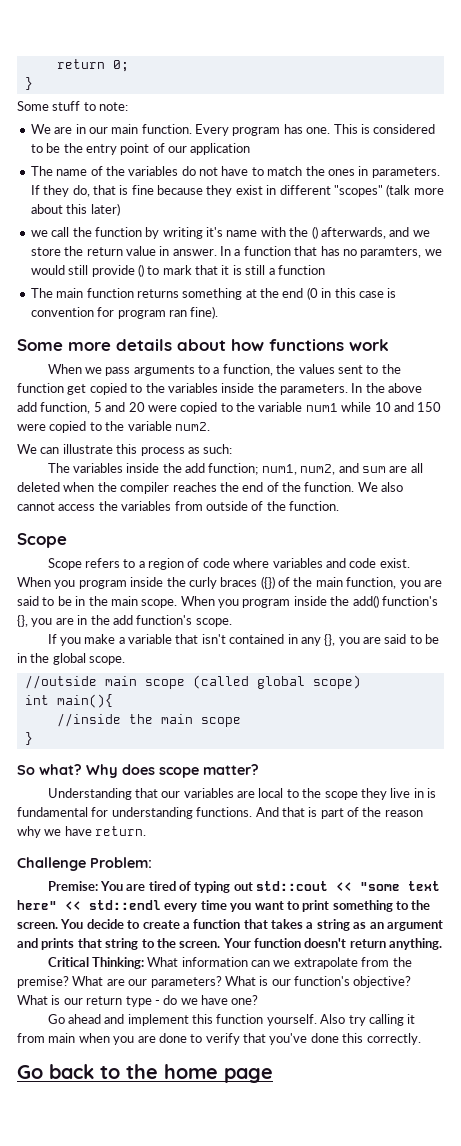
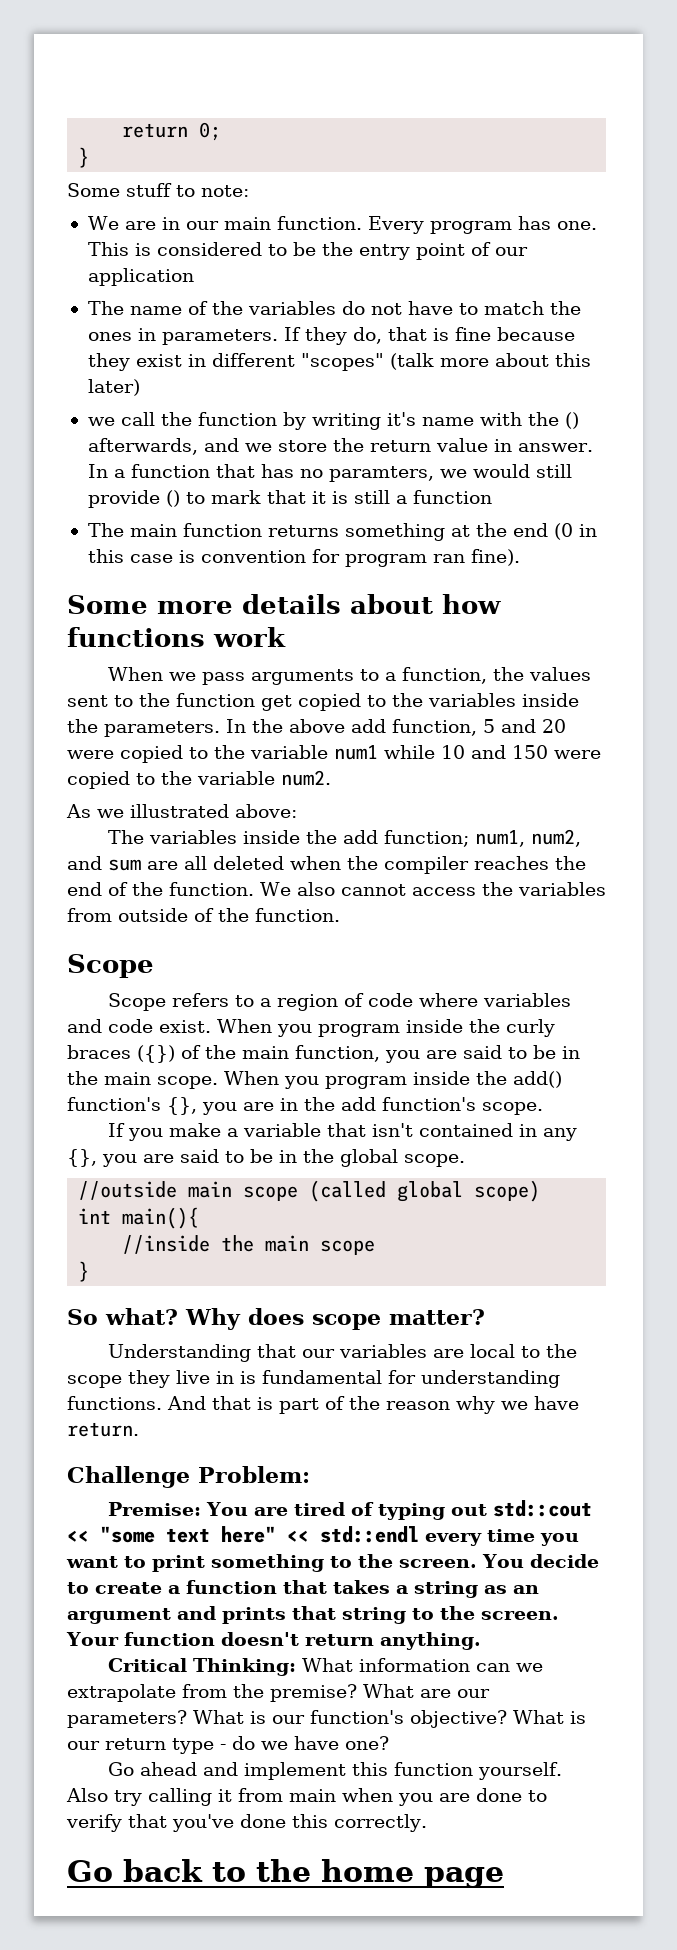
[17,444,233,456] We can illustrate this process as such: -> [66,804,297,818] As we illustrated above:

